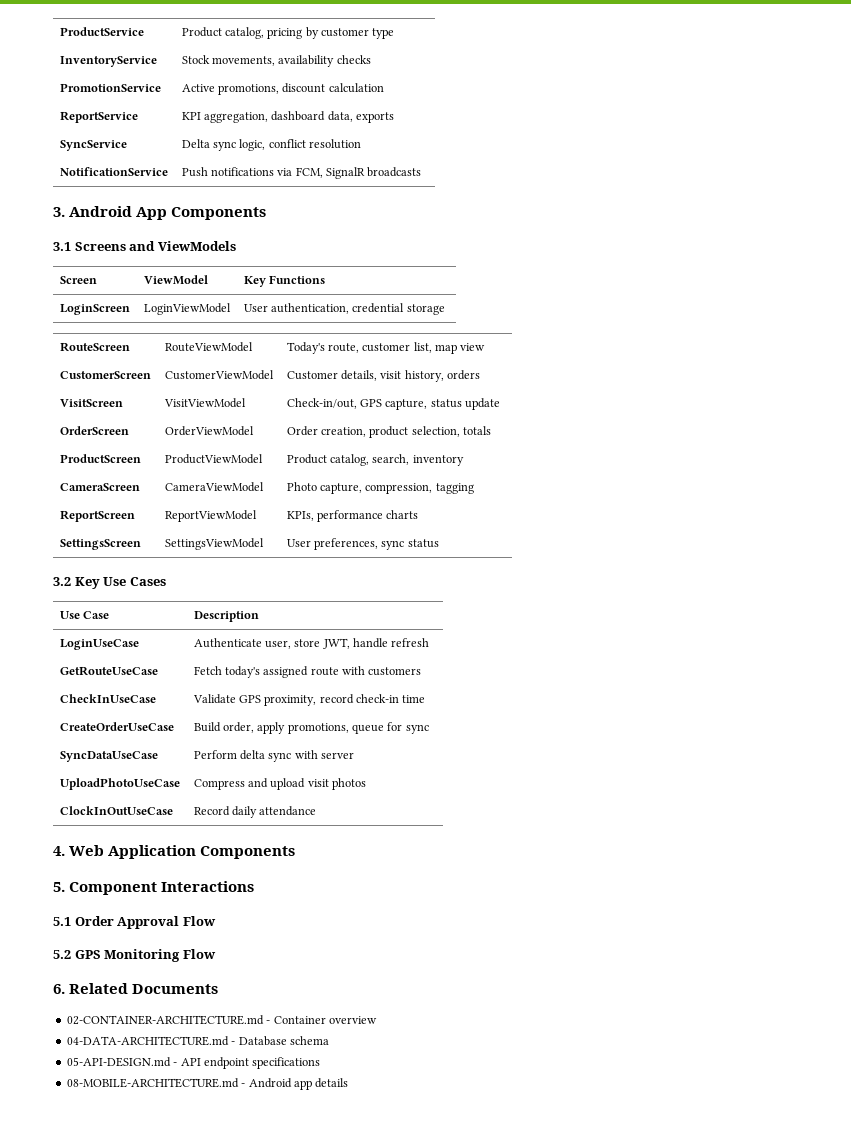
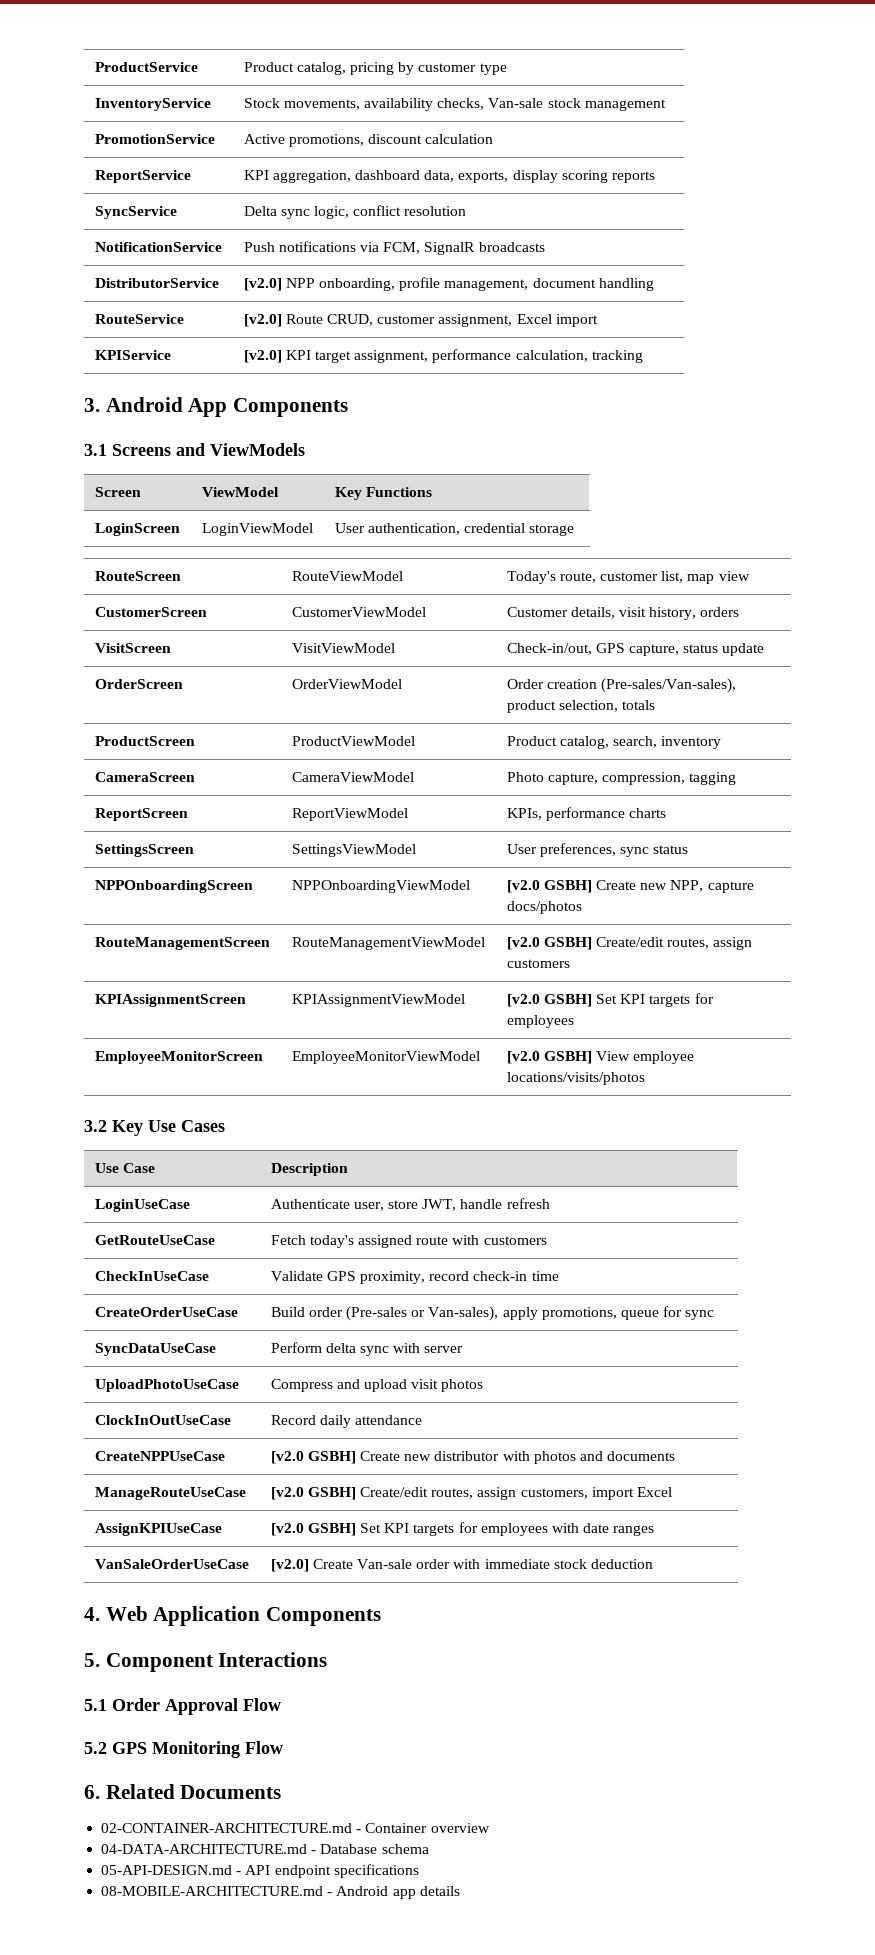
[336,55,371,64] checks -> [437,98,666,111] checks, Van-sale stock management
[356,112,395,123] exports -> [458,170,655,183] exports, display scoring reports
(422, 172) none -> [94,278,219,288] [243,277,654,291] [94,314,184,324] [243,314,598,327] [94,350,171,360] [243,349,643,363] // DistributorService | [v2.0] NPP onboarding, profile management, document handling // RouteService | [v2.0] Route CRUD, customer assignment, Excel import // KPIService | [v2.0] KPI target assignment, performance calculation, tracking
[320,427,366,437] creation, -> [546,678,736,693] creation (Pre-sales/Van-sales),
(439, 543) none -> [94,880,253,893] [291,880,470,893] [506,880,754,893] [506,901,582,914] [94,937,270,950] [291,937,485,950] [506,937,753,950] [506,959,570,968] [94,994,246,1007] [291,994,465,1007] [506,993,714,1007] [506,1015,574,1028] [94,1051,263,1064] [291,1051,480,1064] [506,1051,695,1064] [506,1072,645,1085] // NPPOnboardingScreen | NPPOnboardingViewModel | [v2.0 GSBH] Create new NPP, capture docs/photos // RouteManagementScreen | RouteManagementViewModel | [v2.0 GSBH] Create/edit routes, assign customers // KPIAssignmentScreen | KPIAssignmentViewModel | [v2.0 GSBH] Set KPI targets for employees // EmployeeMonitorScreen | EmployeeMonitorViewModel | [v2.0 GSBH] View employee locations/visits/photos
[222,722,254,733] order, -> [308,1306,499,1321] order (Pre-sales or Van-sales),
(317, 811) none -> [94,1451,225,1461] [270,1451,676,1464] [94,1487,246,1500] [270,1487,672,1500] [94,1523,222,1536] [270,1522,655,1536] [94,1559,249,1569] [270,1559,653,1572] // CreateNPPUseCase | [v2.0 GSBH] Create new distributor with photos and documents // ManageRouteUseCase | [v2.0 GSBH] Create/edit routes, assign customers, import Excel // AssignKPIUseCase | [v2.0 GSBH] Set KPI targets for employees with date ranges // VanSaleOrderUseCase | [v2.0] Create Van-sale order with immediate stock deduction

